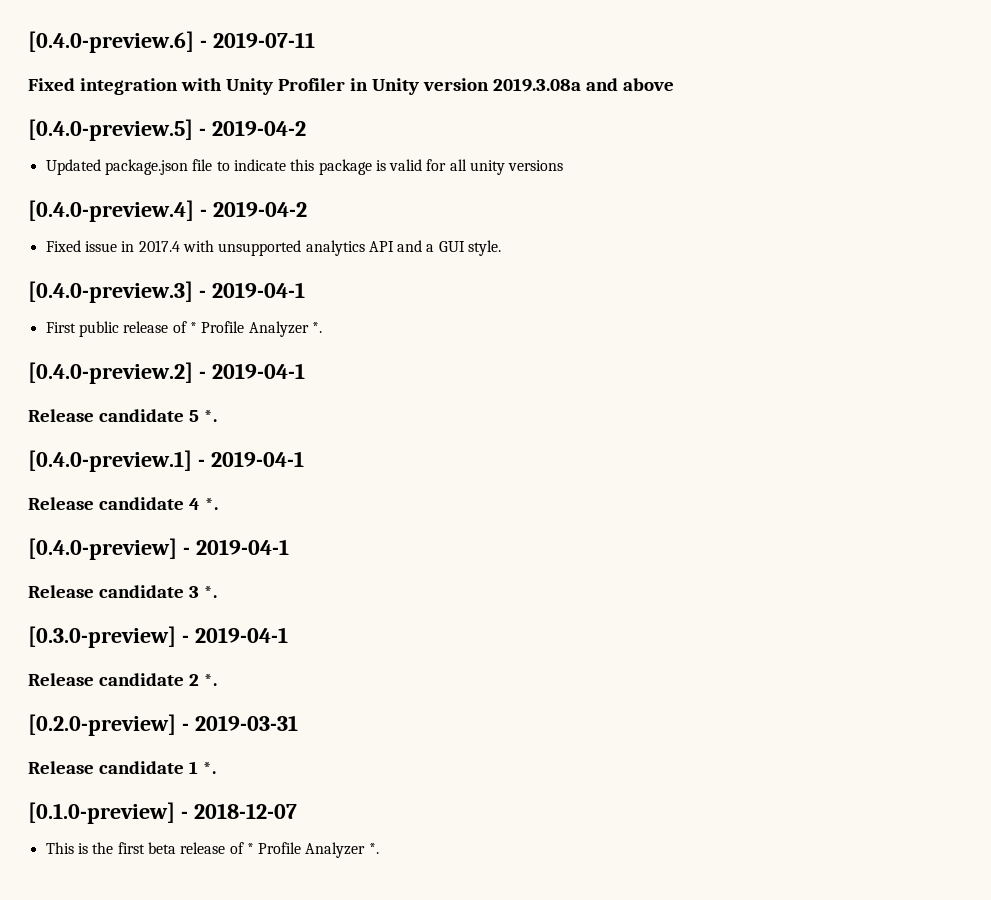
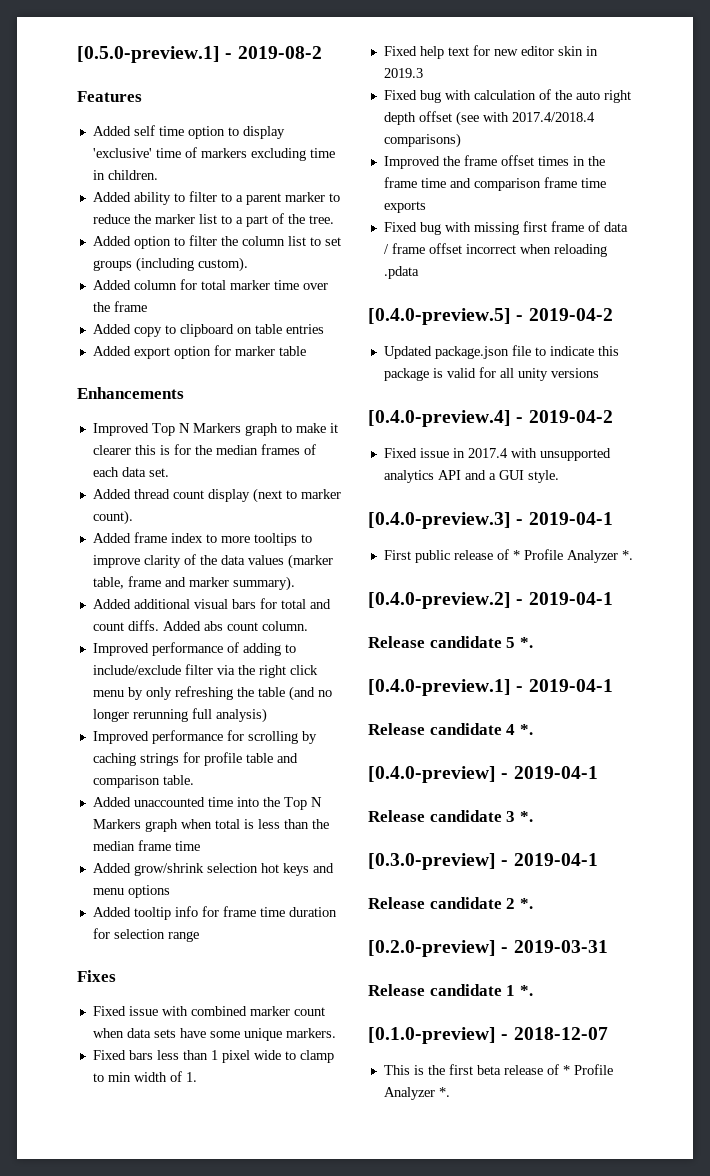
[28,31,315,53] [28,78,674,95] [0.4.0-preview.6] - 2019-07-11 // Fixed integration with Unity Profiler in Unity version 2019.3.08a and above -> [77,46,322,63] [77,91,142,102] [92,125,285,139] [92,147,335,161] [92,170,158,180] [92,191,340,205] [92,213,334,227] [92,235,341,249] [92,257,248,272] [92,279,328,290] [92,301,147,312] [92,324,324,337] [92,345,306,359] [77,387,184,399] [92,423,338,436] [92,444,316,455] [92,467,169,477] [92,488,341,503] [92,510,133,525] [92,532,312,546] [92,554,333,569] [92,576,295,591] [92,598,331,609] [92,620,308,631] [92,642,296,656] [92,664,318,678] [92,686,332,701] [92,708,267,723] [92,730,317,744] [92,752,298,766] [92,775,194,788] [92,797,322,810] [92,819,329,832] [92,840,200,851] [92,863,334,876] [92,885,170,898] [92,906,337,920] [92,928,199,942] [77,970,116,982] [92,1006,325,1016] [92,1028,336,1041] [92,1050,334,1063] [92,1071,197,1082] [383,45,598,59] [383,68,423,78] [383,89,631,103] [383,111,595,126] [383,133,461,148] [383,155,605,169] [383,177,606,191] [383,201,426,213] [383,221,628,235] [383,243,607,257] [383,266,419,279] [0.5.0-preview.1] - 2019-08-2 // Features // Added self time option to display 'exclusive' time of markers excluding time in children. // Added ability to filter to a parent marker to reduce the marker list to a part of the tree. // Added option to filter the column list to set groups (including custom). // Added column for total marker time over the frame // Added copy to clipboard on table entries // Added export option for marker table // Enhancements // Improved Top N Markers graph to make it clearer this is for the median frames of each data set. // Added thread count display (next to marker count). // Added frame index to more tooltips to improve clarity of the data values (marker table, frame and marker summary). // Added additional visual bars for total and count diffs. Added abs count column. // Improved performance of adding to include/exclude filter via the right click menu by only refreshing the table (and no longer rerunning full analysis) // Improved performance for scrolling by caching strings for profile table and comparison table. // Added unaccounted time into the Top N Markers graph when total is less than the median frame time // Added grow/shrink selection hot keys and menu options // Added tooltip info for frame time duration for selection range // Fixes // Fixed issue with combined marker count when data sets have some unique markers. // Fixed bars less than 1 pixel wide to clamp to min width of 1. // Fixed help text for new editor skin in 2019.3 // Fixed bug with calculation of the auto right depth offset (see with 2017.4/2018.4 comparisons) // Improved the frame offset times in the frame time and comparison frame time exports // Fixed bug with missing first frame of data / frame offset incorrect when reloading .pdata

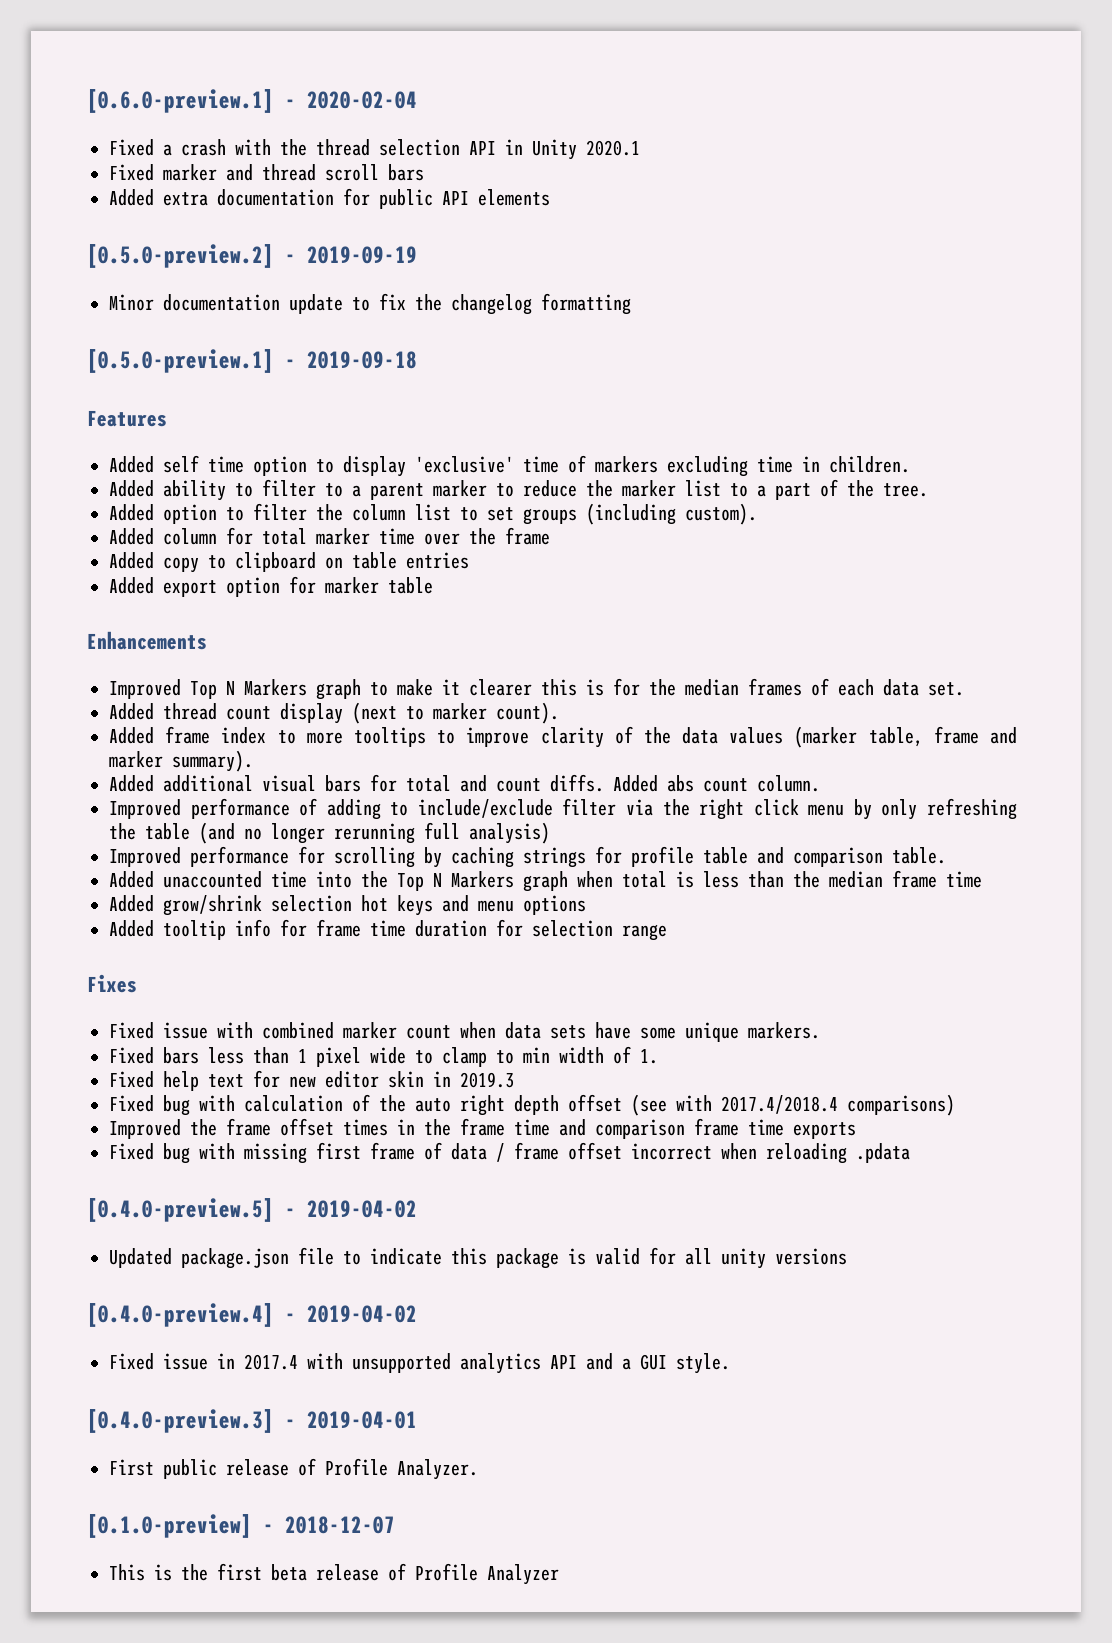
(77, 54) none -> [87,89,417,113] [109,139,640,160] [109,164,424,181] [109,188,550,209] [87,244,417,268] [109,293,631,315] [0.6.0-preview.1] - 2020-02-04 // Fixed a crash with the thread selection API in Unity 2020.1 // Fixed marker and thread scroll bars // Added extra documentation for public API elements // [0.5.0-preview.2] - 2019-09-19 // Minor documentation update to fix the changelog formatting //
[237,46,322,59] 2019-08-2 -> [307,351,417,369] 2019-09-18
[528,308,613,321] 2019-04-2 -> [307,1200,417,1218] 2019-04-02
[528,410,613,423] 2019-04-2 -> [307,1305,417,1323] 2019-04-02
[528,512,613,525] 2019-04-1 -> [307,1411,417,1429] 2019-04-01
[512,549,633,563] [368,592,613,609] [368,636,533,648] [368,679,613,696] [368,723,533,735] [368,766,598,783] [368,810,533,822] [368,853,598,870] [368,897,533,909] [368,940,608,957] [368,984,533,996] * Profile Analyzer *. // [0.4.0-preview.2] - 2019-04-1 // Release candidate 5 *. // [0.4.0-preview.1] - 2019-04-1 // Release candidate 4 *. // [0.4.0-preview] - 2019-04-1 // Release candidate 3 *. // [0.3.0-preview] - 2019-04-1 // Release candidate 2 *. // [0.2.0-preview] - 2019-03-31 // Release candidate 1 *. -> [325,1458,478,1480] Profile Analyzer.
[562,1064,613,1075] [383,1087,450,1100] * Profile Analyzer *. -> [415,1563,559,1585] Profile Analyzer

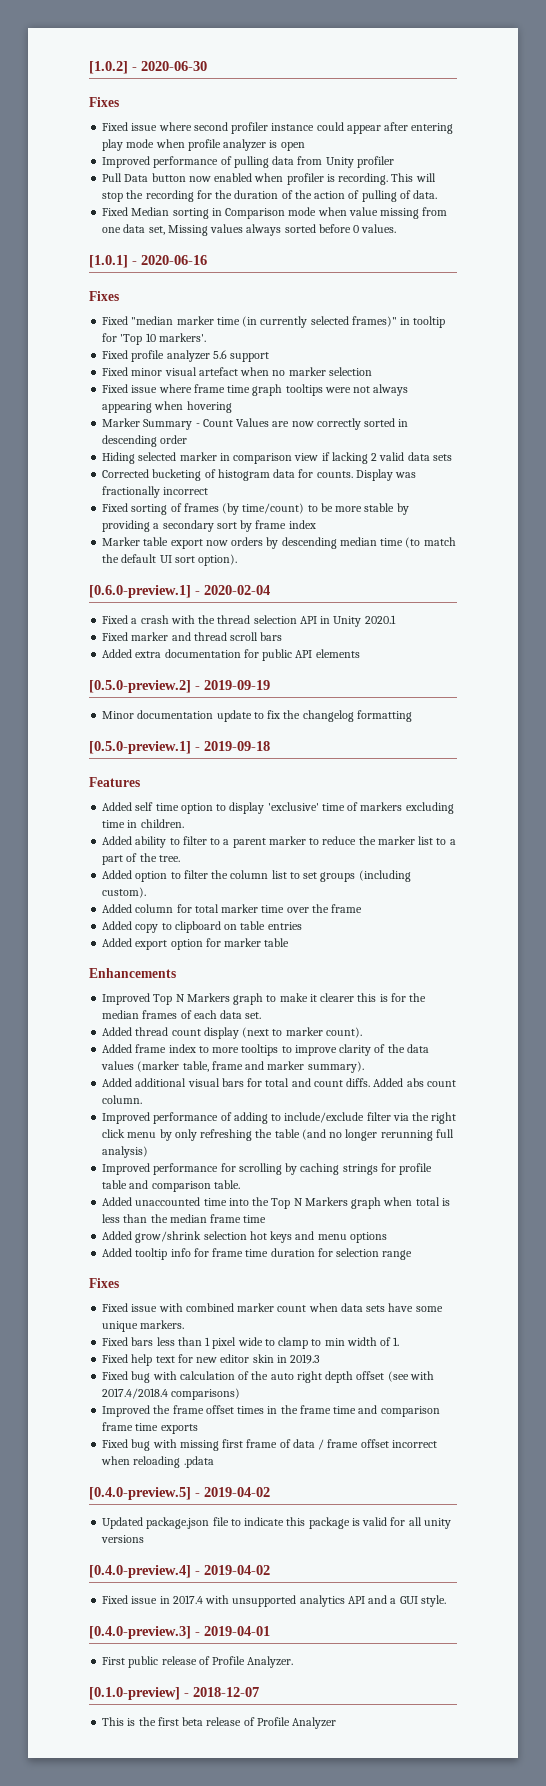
(87, 101) none -> [89,61,207,74] [89,97,119,107] [102,122,454,134] [102,139,305,151] [102,156,394,168] [102,173,436,185] [102,190,438,202] [102,207,448,219] [102,224,397,236] [89,255,207,268] [89,291,119,301] [102,316,446,328] [102,333,206,345] [102,350,270,362] [102,367,372,376] [102,384,409,396] [102,401,232,413] [102,418,409,430] [102,435,188,447] [102,452,452,464] [102,469,417,481] [102,486,209,498] [102,503,409,515] [102,520,316,532] [102,537,456,549] [102,554,238,566] [1.0.2] - 2020-06-30 // Fixes // Fixed issue where second profiler instance could appear after entering play mode when profile analyzer is open // Improved performance of pulling data from Unity profiler // Pull Data button now enabled when profiler is recording. This will stop the recording for the duration of the action of pulling of data. // Fixed Median sorting in Comparison mode when value missing from one data set, Missing values always sorted before 0 values. // [1.0.1] - 2020-06-16 // Fixes // Fixed "median marker time (in currently selected frames)" in tooltip for 'Top 10 markers'. // Fixed profile analyzer 5.6 support // Fixed minor visual artefact when no marker selection // Fixed issue where frame time graph tooltips were not always appearing when hovering // Marker Summary - Count Values are now correctly sorted in descending order // Hiding selected marker in comparison view if lacking 2 valid data sets // Corrected bucketing of histogram data for counts. Display was fractionally incorrect // Fixed sorting of frames (by time/count) to be more stable by providing a secondary sort by frame index // Marker table export now orders by descending median time (to match the default UI sort option). //

